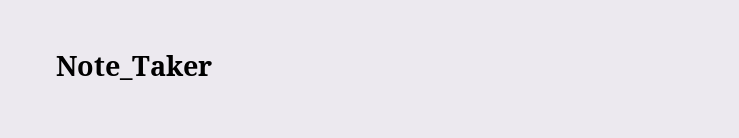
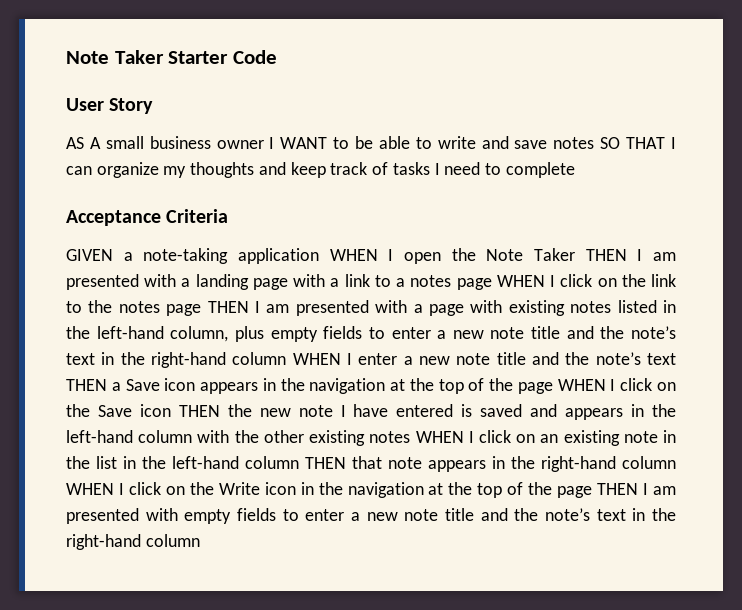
[56,55,212,80] Note_Taker -> [66,50,277,64] [66,98,154,114] [66,136,676,149] [66,162,575,178] [66,209,229,226] [66,248,676,264] [66,274,677,290] [66,300,676,316] [66,326,677,342] [66,352,676,368] [66,378,676,394] [66,404,676,420] [66,430,676,446] [66,456,676,472] [66,482,677,498] [66,508,676,524] [66,534,200,550] Note Taker Starter Code // User Story // AS A small business owner I WANT to be able to write and save notes SO THAT I can organize my thoughts and keep track of tasks I need to complete // Acceptance Criteria // GIVEN a note-taking application WHEN I open the Note Taker THEN I am presented with a landing page with a link to a notes page WHEN I click on the link to the notes page THEN I am presented with a page with existing notes listed in the left-hand column, plus empty fields to enter a new note title and the note’s text in the right-hand column WHEN I enter a new note title and the note’s text THEN a Save icon appears in the navigation at the top of the page WHEN I click on the Save icon THEN the new note I have entered is saved and appears in the left-hand column with the other existing notes WHEN I click on an existing note in the list in the left-hand column THEN that note appears in the right-hand column WHEN I click on the Write icon in the navigation at the top of the page THEN I am presented with empty fields to enter a new note title and the note’s text in the right-hand column

